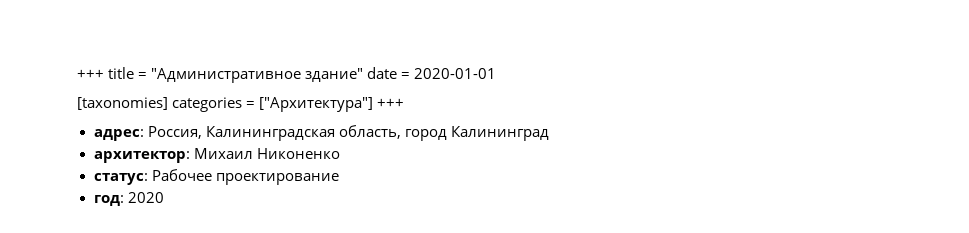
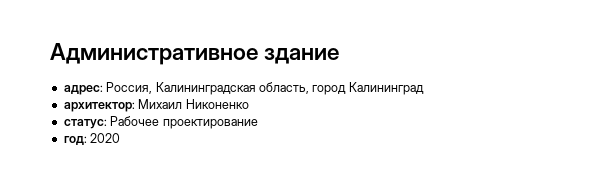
[77,67,497,83] [77,97,405,112] +++ title = "Административное здание" date = 2020-01-01 // [taxonomies] categories = ["Архитектура"] +++ -> [50,43,340,65] Административное здание

